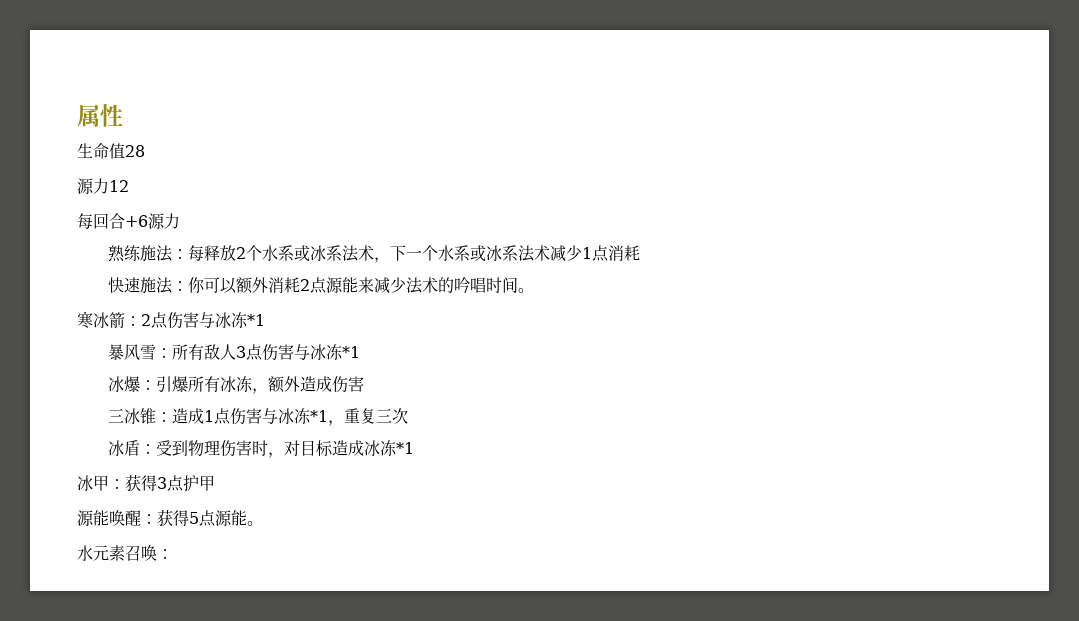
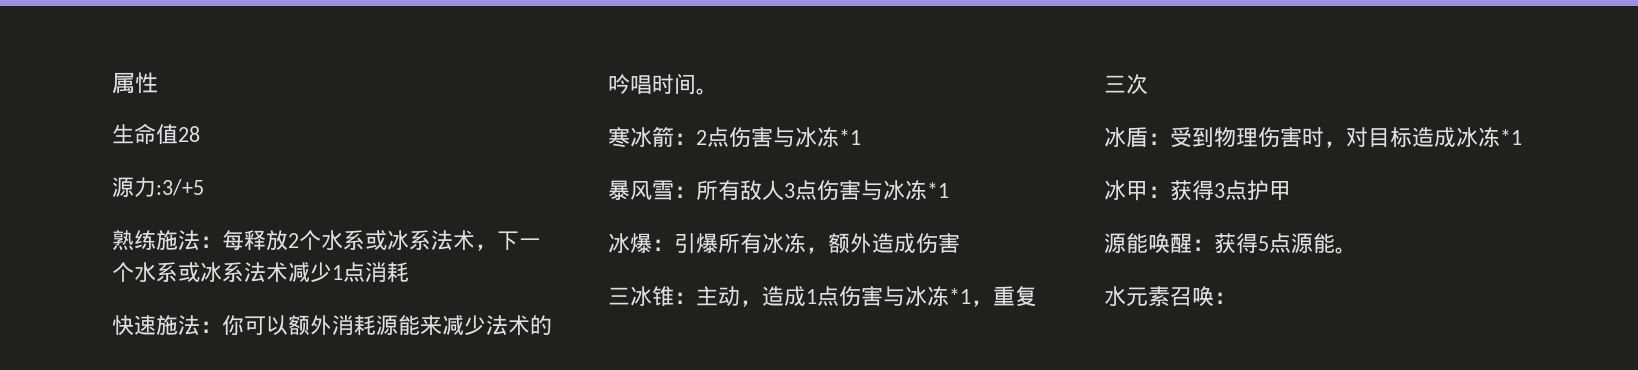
[109,180,129,192] [77,213,180,230] 12 // 每回合+6源力 -> [156,179,204,196] :3/+5
[300,277,328,294] 2点 -> (376, 325) none
(173, 417) none -> [696,286,762,307] 主动，

